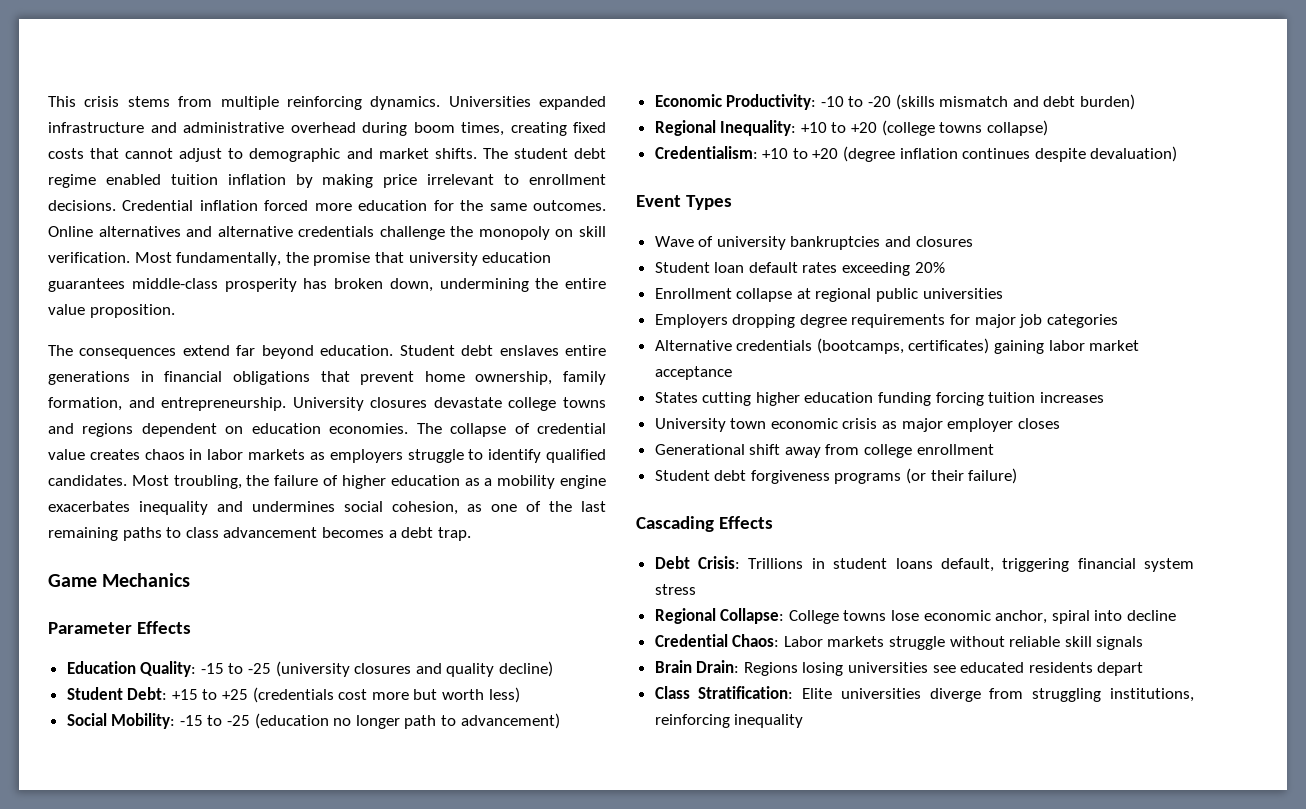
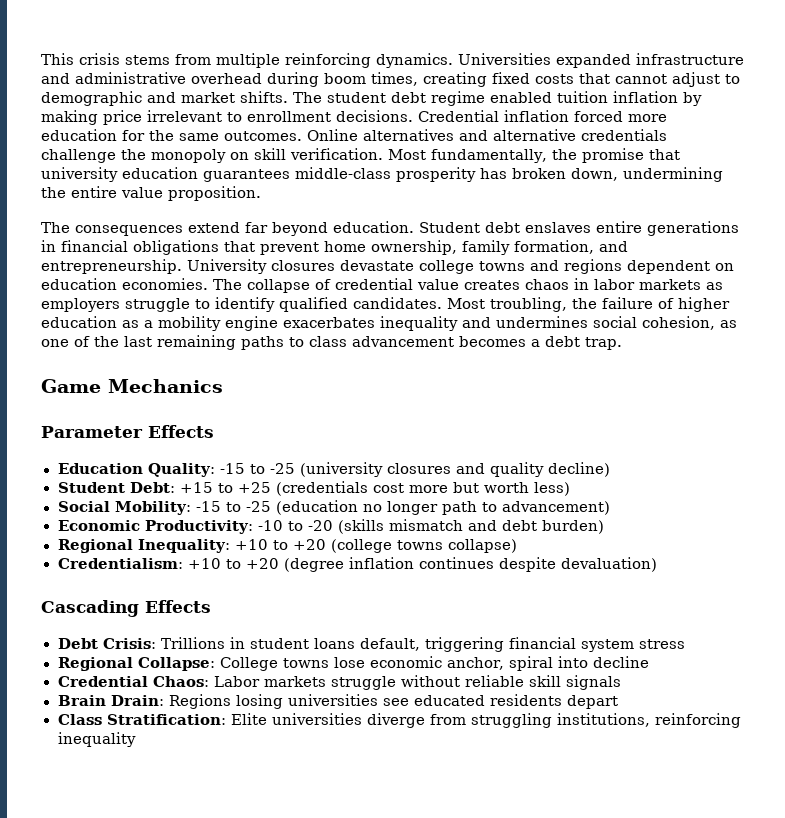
[636,195,732,210] [654,236,973,250] [654,262,945,276] [654,288,1003,302] [654,314,1118,328] [654,338,1140,354] [654,366,732,380] [654,392,1104,406] [654,418,1060,432] [654,444,994,458] [654,468,1018,484] // Event Types // Wave of university bankruptcies and closures // Student loan default rates exceeding 20% // Enrollment collapse at regional public universities // Employers dropping degree requirements for major job categories // Alternative credentials (bootcamps, certificates) gaining labor market acceptance // States cutting higher education funding forcing tuition increases // University town economic crisis as major employer closes // Generational shift away from college enrollment // Student debt forgiveness programs (or their failure) -> (657, 564) none

